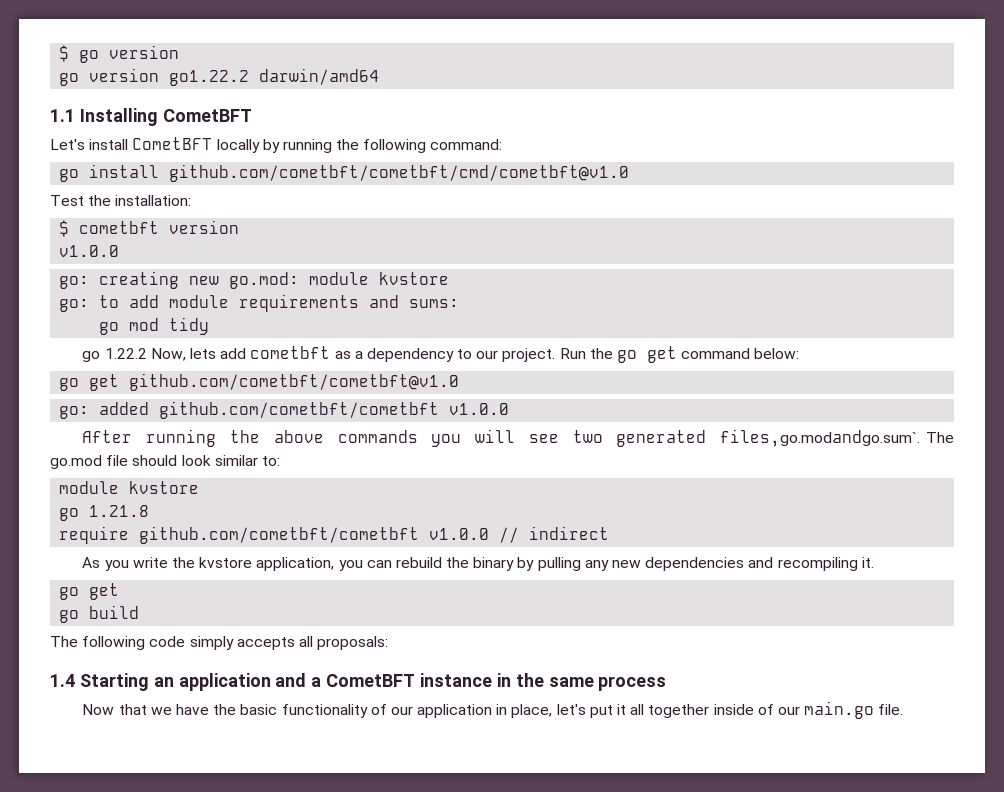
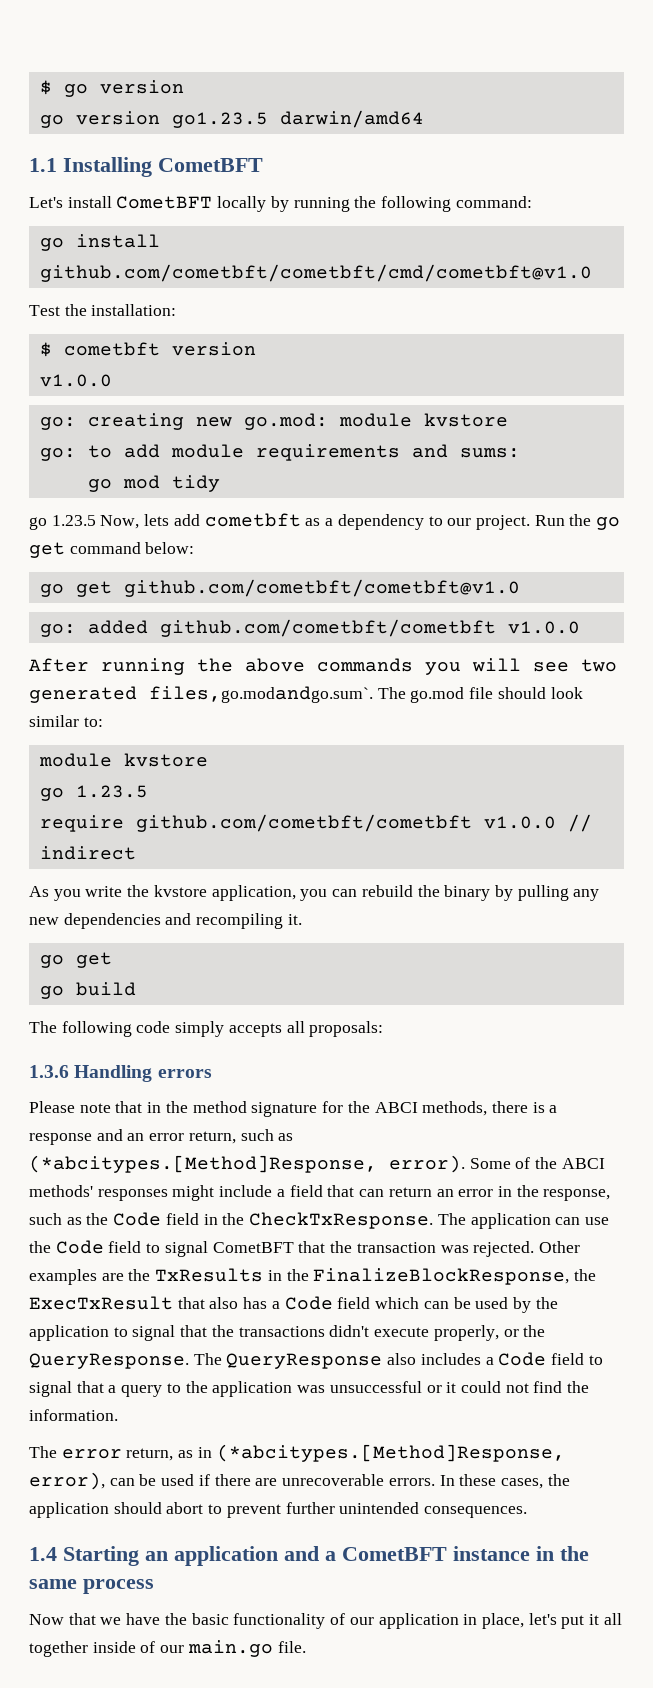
[169,70,250,86] go1.22.2 -> [171,112,268,128] go1.23.5
[104,348,147,359] 1.22.2 -> [51,515,96,526] 1.23.5
[89,505,150,517] 1.21.8 -> [75,785,148,798] 1.23.5
(389, 643) none -> [29,1065,212,1082] [29,1101,558,1117] [29,1129,294,1145] [29,1155,605,1173] [29,1185,611,1201] [29,1212,609,1229] [29,1240,580,1257] [29,1268,597,1285] [29,1296,558,1313] [29,1325,546,1341] [29,1352,603,1369] [29,1381,590,1397] [29,1409,118,1421] [29,1444,565,1462] [29,1472,570,1490] [29,1502,528,1518] // 1.3.6 Handling errors // Please note that in the method signature for the ABCI methods, there is a response and an error return, such as (*abcitypes.[Method]Response, error). Some of the ABCI methods' responses might include a field that can return an error in the response, such as the Code field in the CheckTxResponse. The application can use the Code field to signal CometBFT that the transaction was rejected. Other examples are the TxResults in the FinalizeBlockResponse, the ExecTxResult that also has a Code field which can be used by the application to signal that the transactions didn't execute properly, or the QueryResponse. The QueryResponse also includes a Code field to signal that a query to the application was unsuccessful or it could not find the information. // The error return, as in (*abcitypes.[Method]Response, error), can be used if there are unrecoverable errors. In these cases, the application should abort to prevent further unintended consequences.

